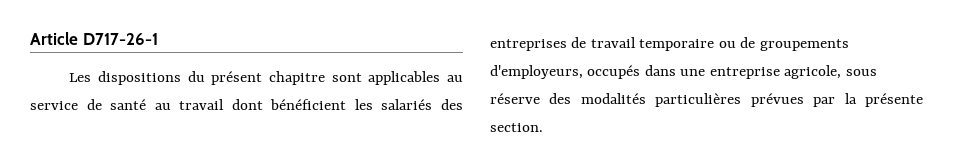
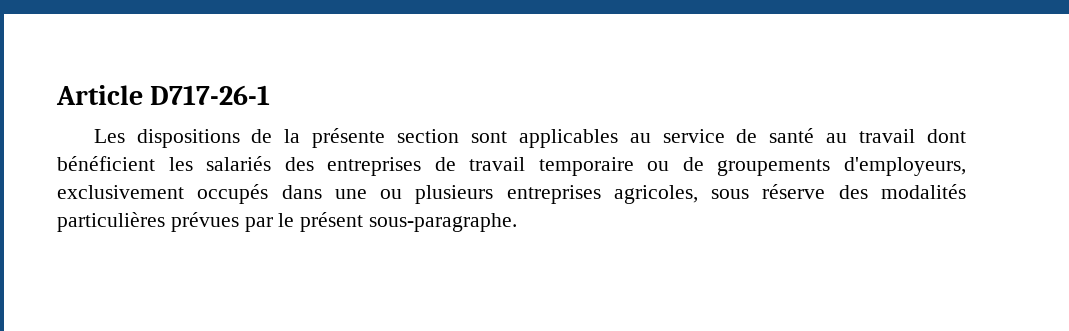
[187,71,325,85] du présent chapitre -> [251,128,460,148] de la présente section
(583, 72) none -> [57,185,184,199] exclusivement
[709,65,842,79] entreprise agricole, -> [380,185,698,204] ou plusieurs entreprises agricoles,
[844,93,923,107] [490,123,543,132] la présente section. -> [278,212,518,232] le présent sous-paragraphe.

